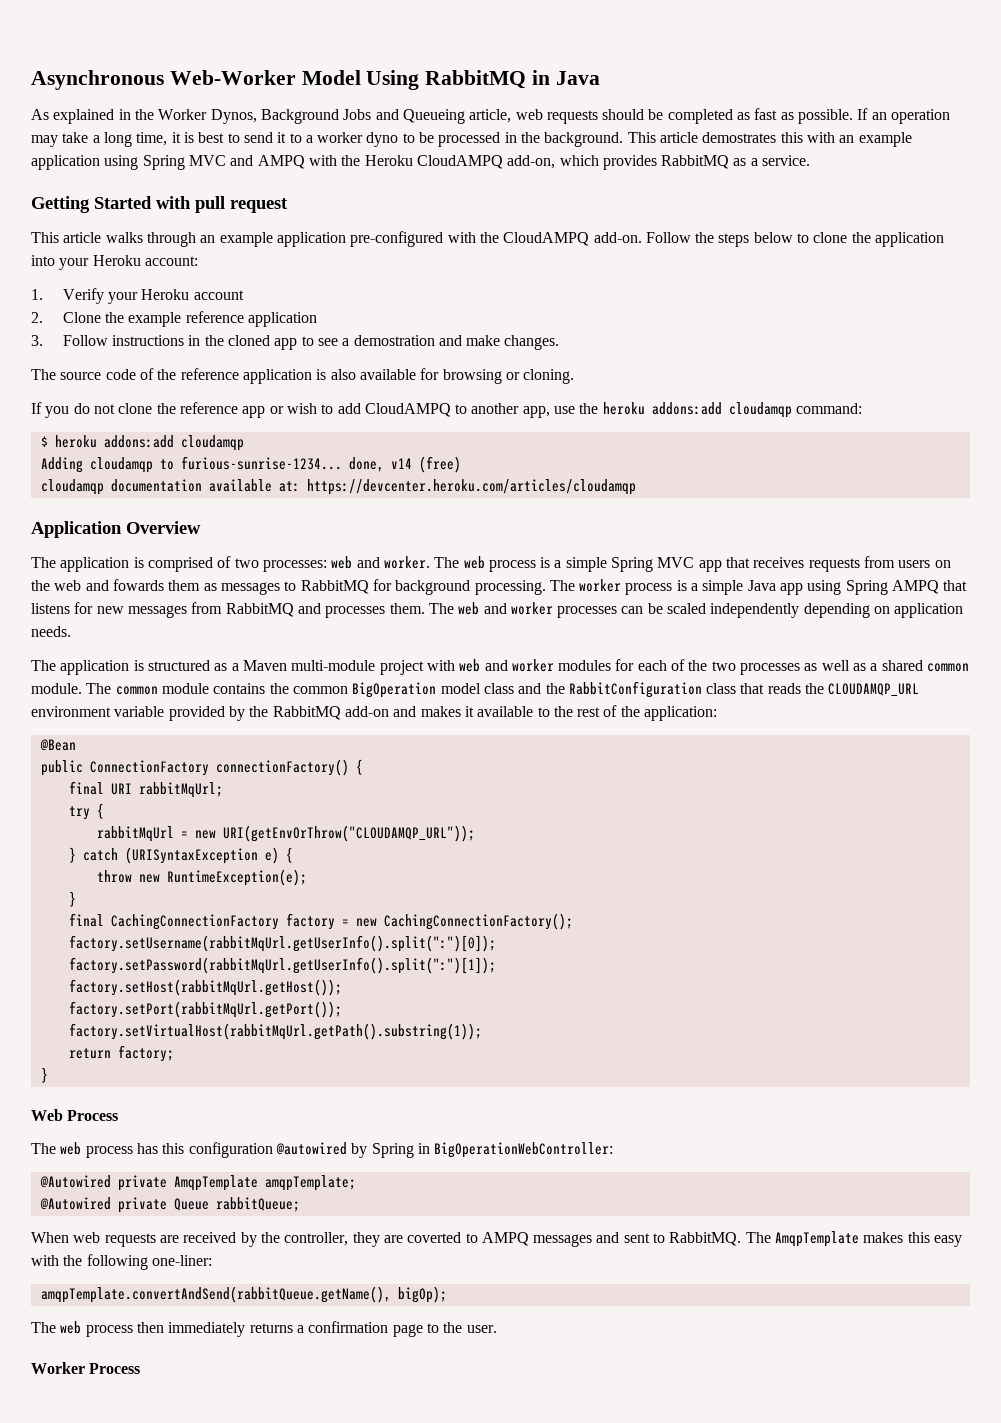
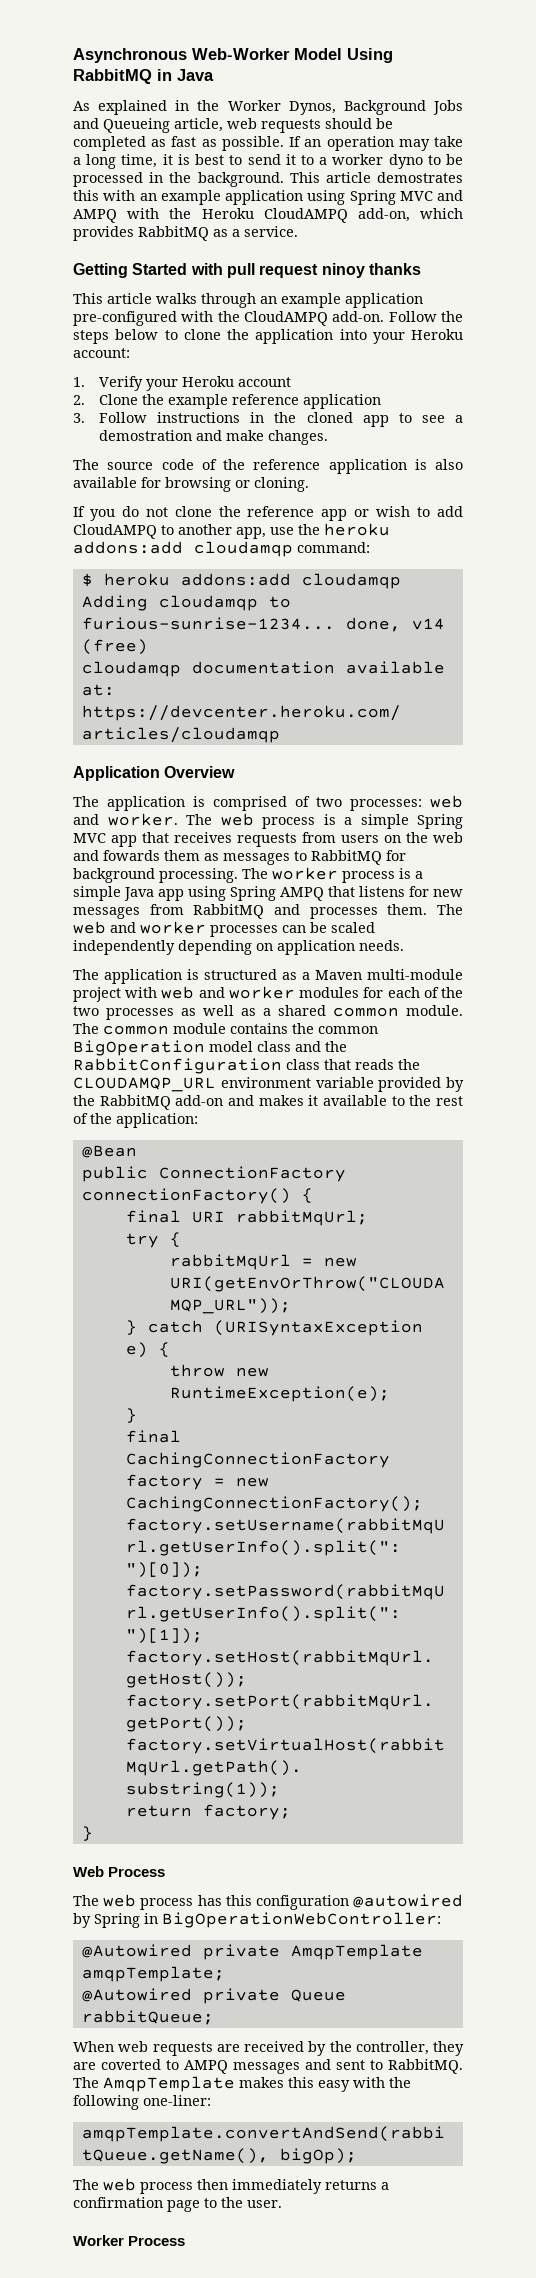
(288, 205) none -> [321,263,421,278] ninoy thanks

